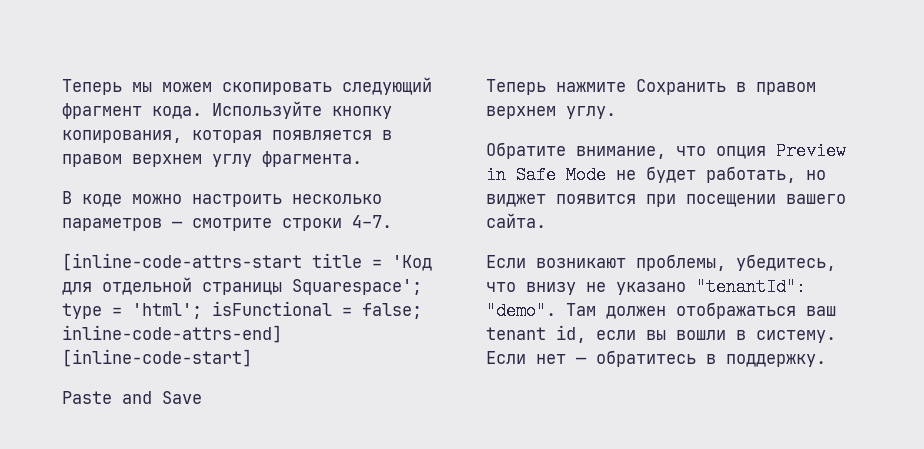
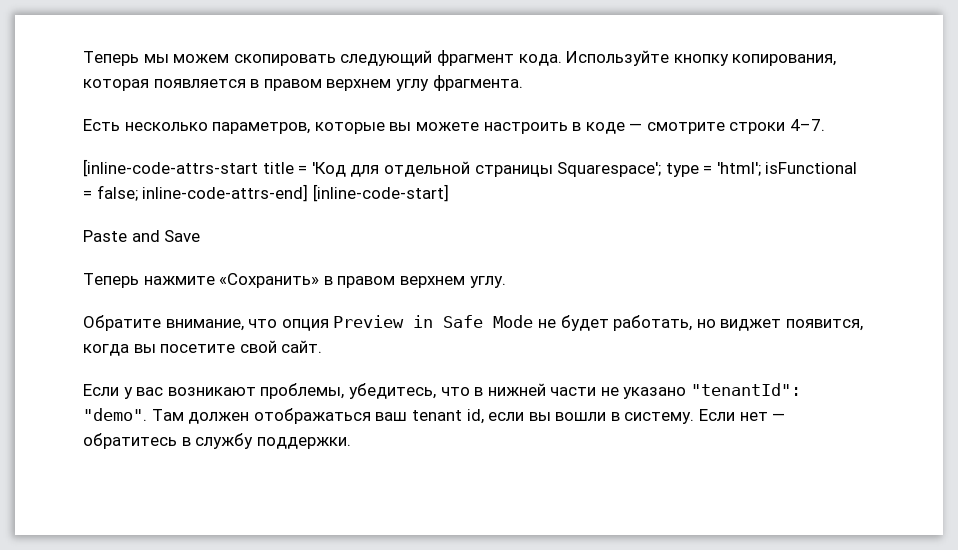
[62,191,382,207] [62,218,162,231] В коде можно настроить несколько параметров -> [83,119,625,134] Есть несколько параметров, которые вы можете настроить в коде
[636,79,726,95] Сохранить -> [219,273,320,288] «Сохранить»
[556,194,846,207] [486,213,546,228] [486,255,526,268] появится при посещении вашего сайта. // Если -> [785,319,863,331] [83,340,323,356] [83,384,164,399] появится, когда вы посетите свой сайт. // Если у вас
[526,282,576,295] внизу -> [474,383,597,396] в нижней части
[726,354,826,367] поддержку. -> [195,433,351,449] службу поддержки.

